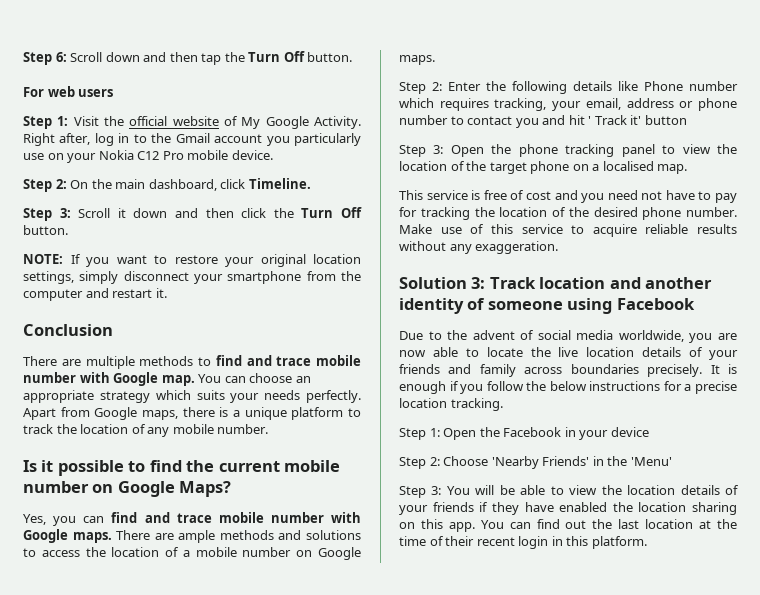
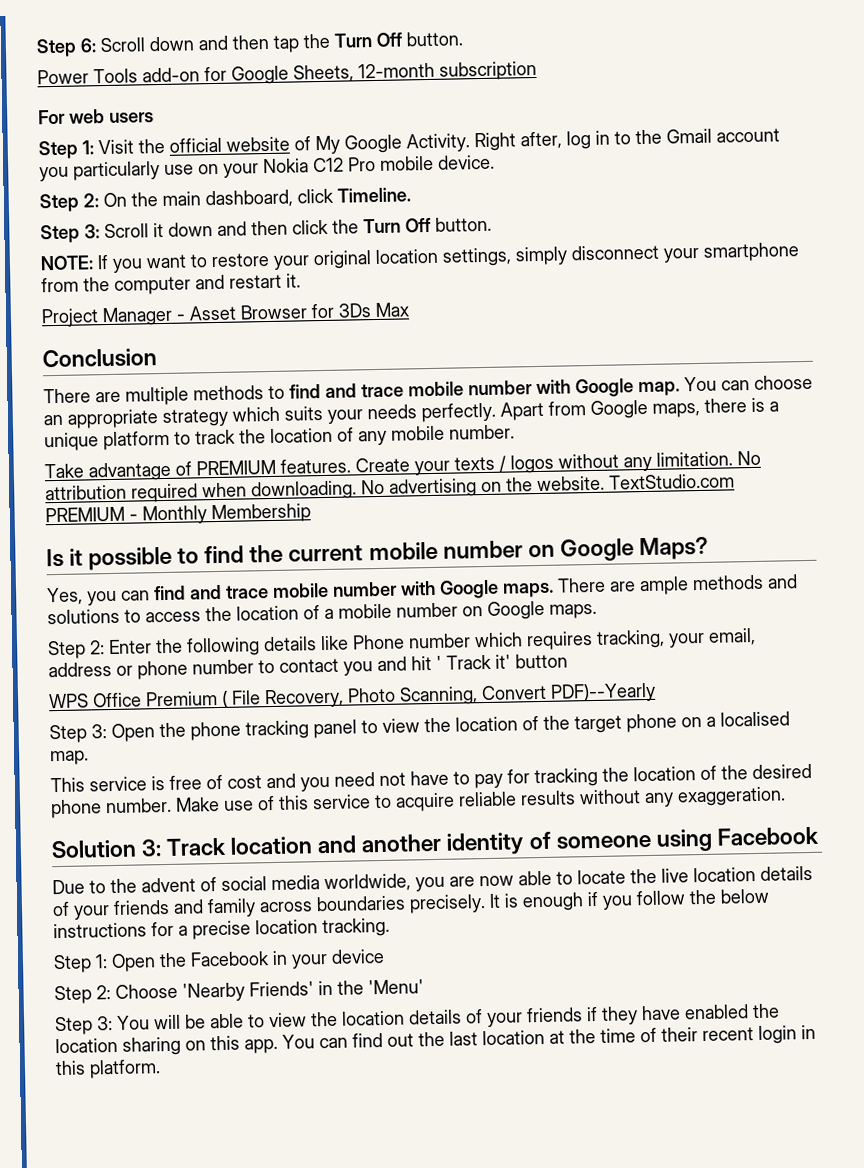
(353, 57) none -> [37,60,537,85] // Power Tools add-on for Google Sheets, 12-month subscription
(167, 293) none -> [41,302,409,328] // Project Manager - Asset Browser for 3Ds Max
(269, 429) none -> [44,450,761,482] [45,473,735,503] [45,503,311,525] // Take advantage of PREMIUM features. Create your texts / logos without any limitation. No attribution required when downloading. No advertising on the website. TextStudio.com PREMIUM - Monthly Membership
(687, 120) none -> [48,682,656,709] // WPS Office Premium ( File Recovery, Photo Scanning, Convert PDF)--Yearly

